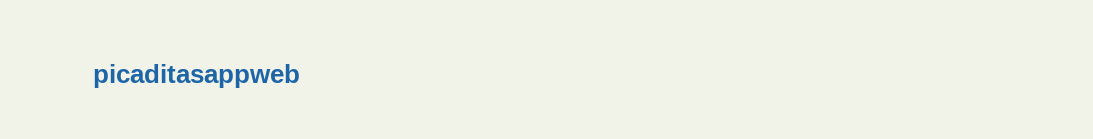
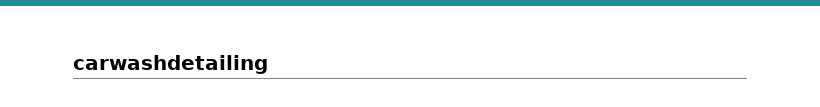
[93,64,300,88] picaditasappweb -> [73,55,268,74] carwashdetailing

